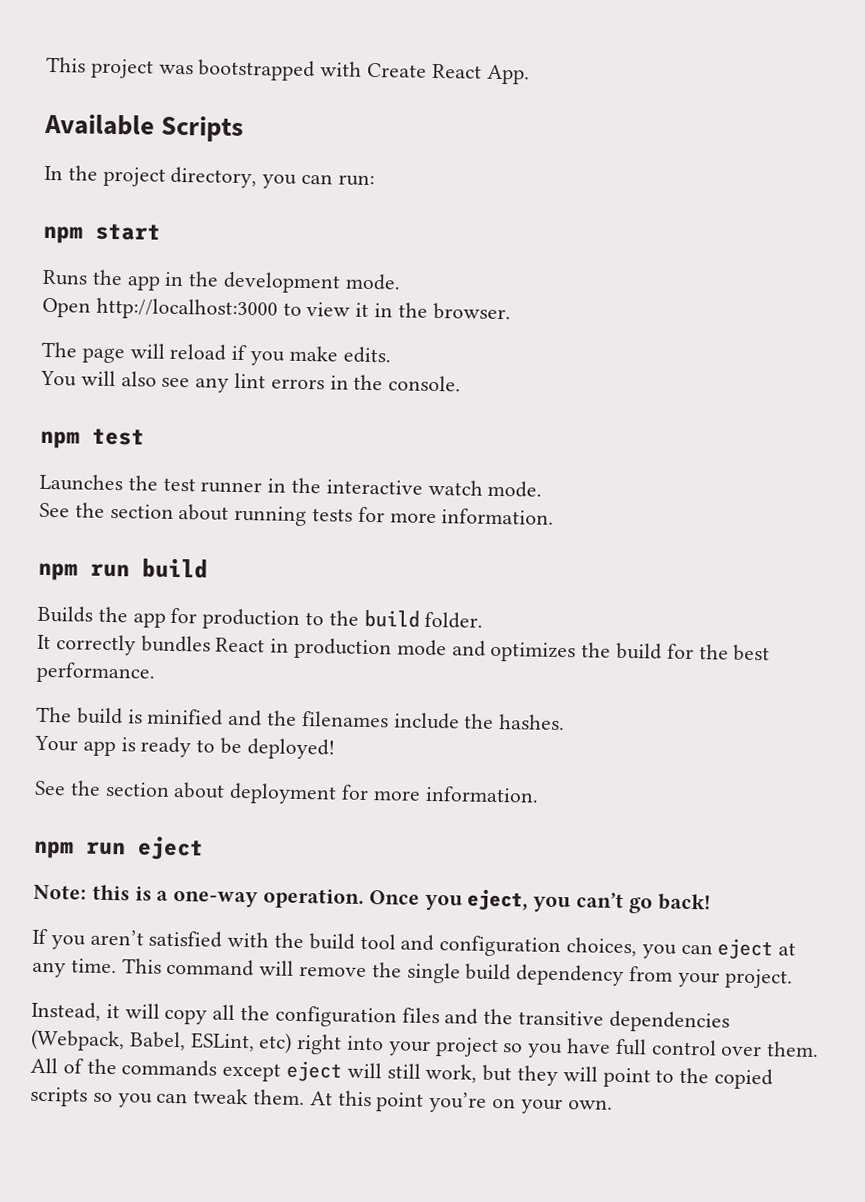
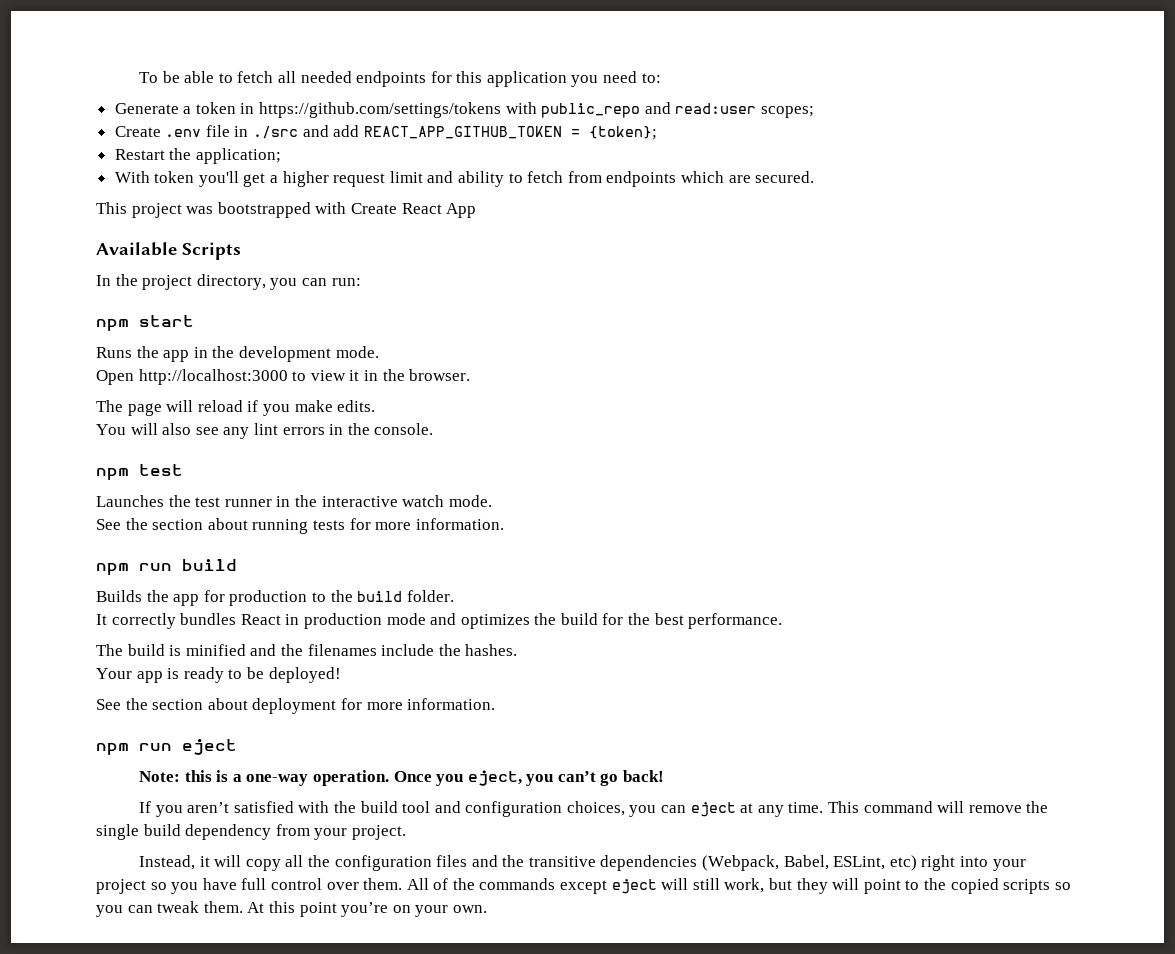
(46, 64) none -> [138,71,661,87] [114,102,815,118] [114,125,657,140] [114,148,281,164] [114,171,815,187] To be able to fetch all needed endpoints for this application you need to: // Generate a token in https://github.com/settings/tokens with public_repo and read:user scopes; // Create .env file in ./src and add REACT_APP_GITHUB_TOKEN = {token}; // Restart the application; // With token you'll get a higher request limit and ability to fetch from endpoints which are secured. //
[486,64,530,85] App. -> [446,203,477,218] App

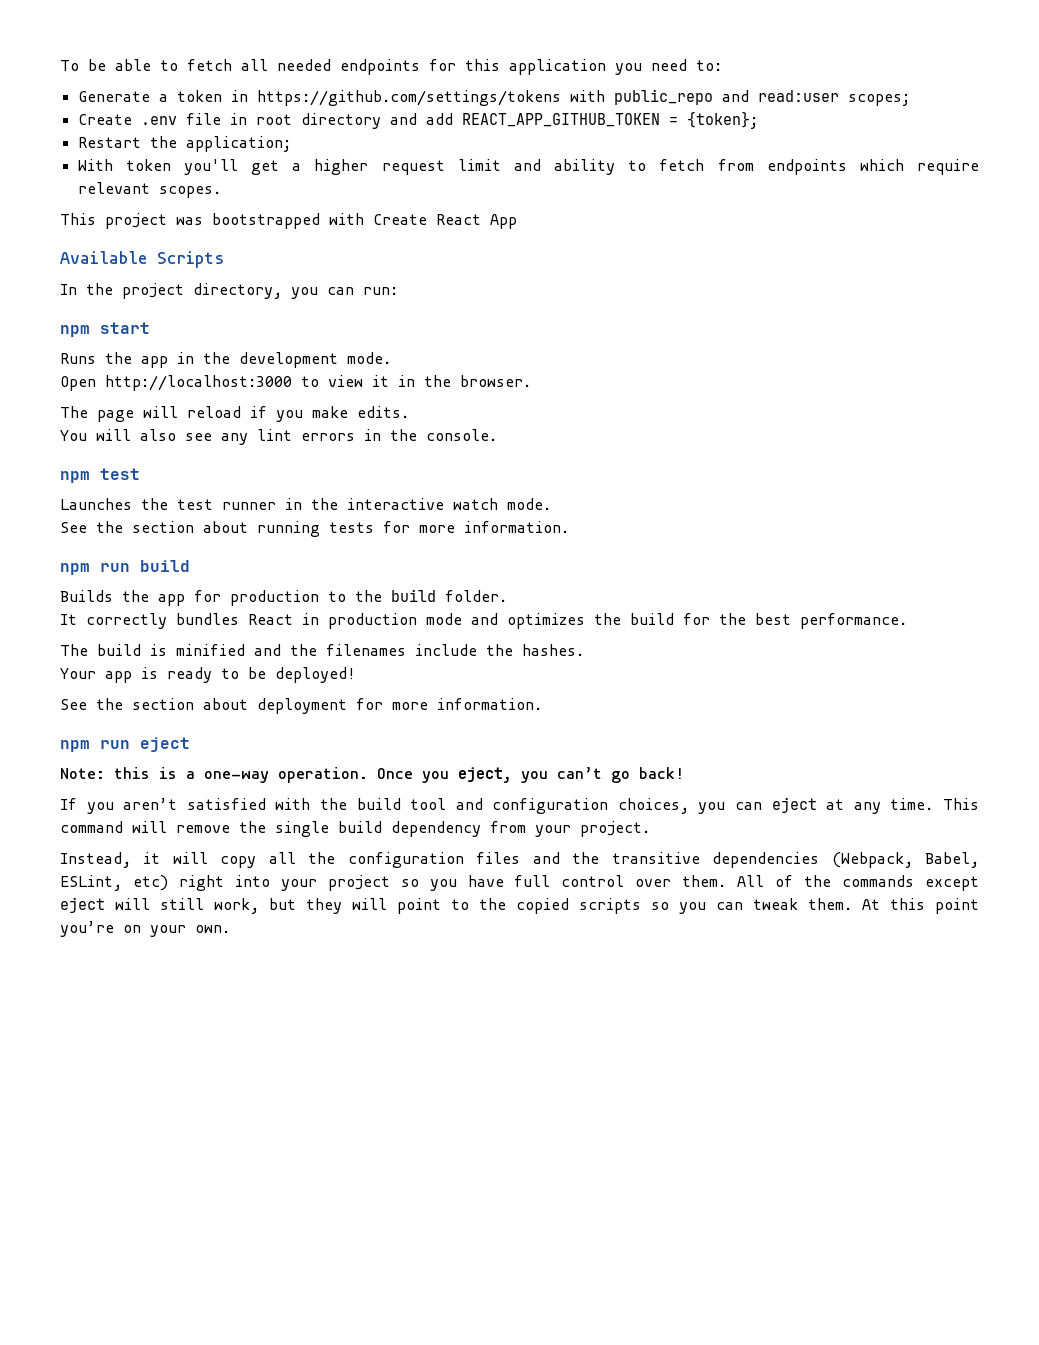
[253,126,299,139] ./src -> [255,113,381,129] root directory
[728,171,815,183] are secured. -> [916,159,979,175] [77,182,221,198] require relevant scopes.

